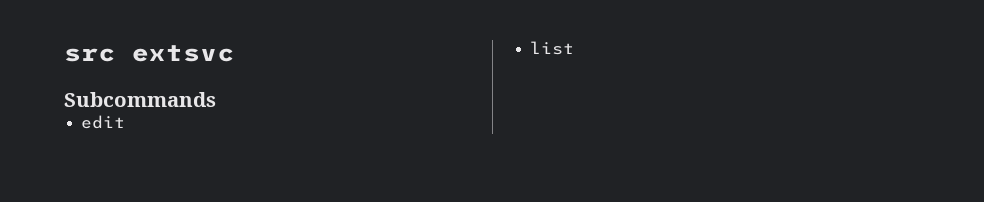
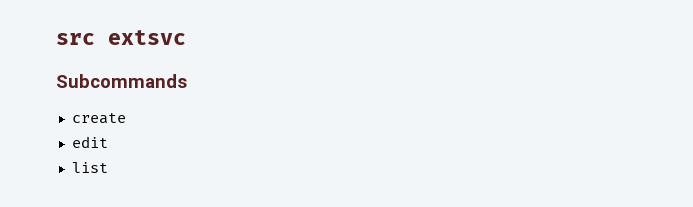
(216, 99) none -> [71,113,126,124] // create

